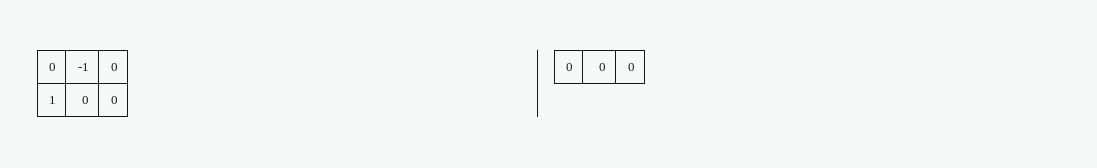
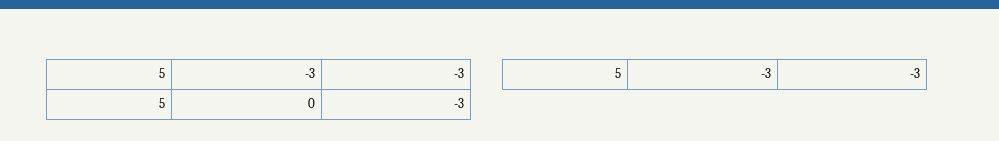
[48,63,56,71] [77,63,89,71] [110,63,118,71] [48,96,56,104] [81,96,89,104] [110,96,118,104] [565,63,573,71] [598,63,606,71] [627,63,635,71] 0 | -1 | 0 // 1 | 0 | 0 // 0 | 0 | 0 -> [159,68,166,78] [305,68,316,78] [454,68,465,78] [159,98,166,108] [308,98,316,108] [454,98,465,108] [615,68,622,78] [761,68,772,78] [910,68,921,78] 5 | -3 | -3 // 5 | 0 | -3 // 5 | -3 | -3

